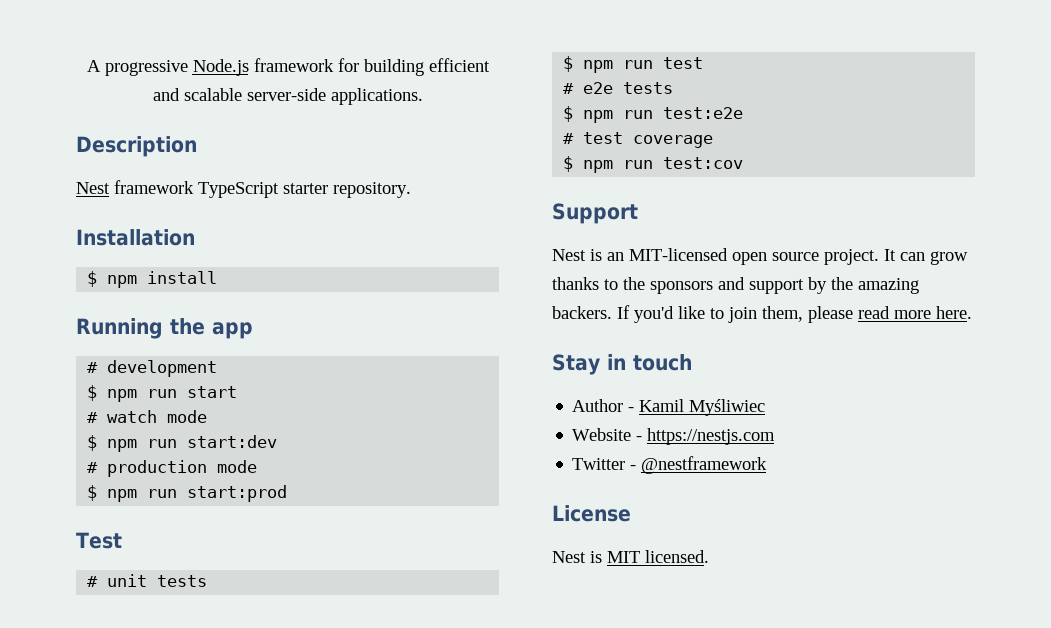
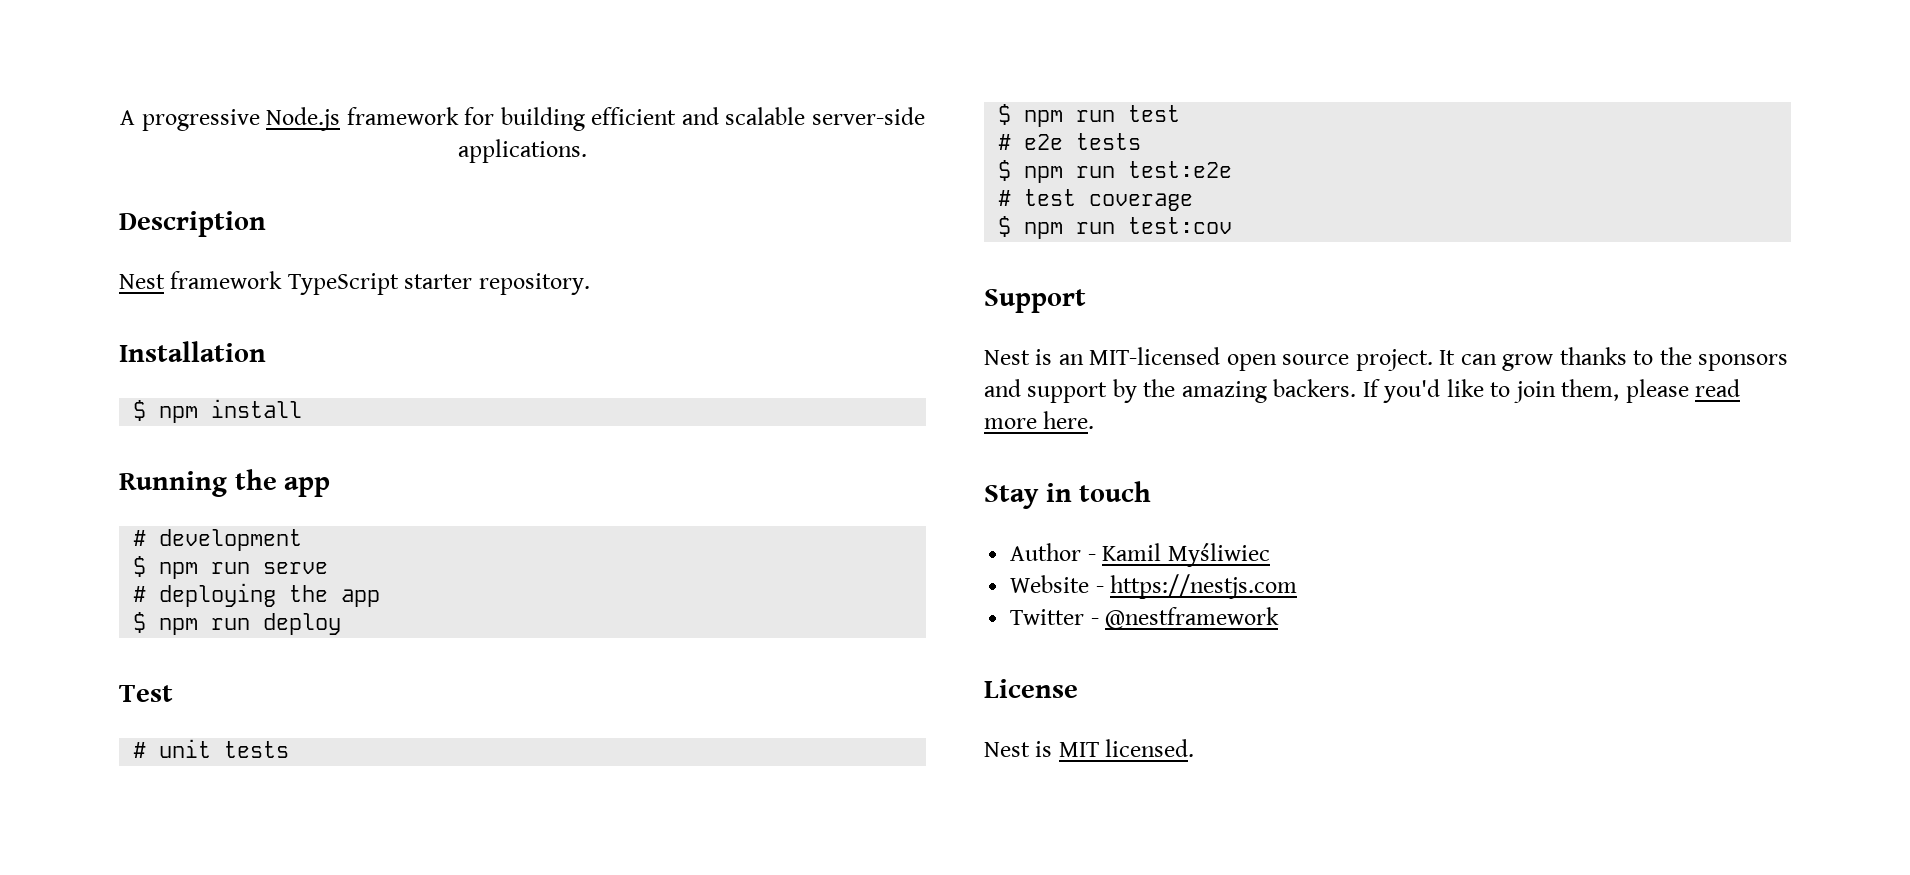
[187,386,238,398] [87,410,208,423] [87,435,278,452] [87,460,258,477] [87,485,288,502] start // # watch mode // $ npm run start:dev // # production mode // $ npm run start:prod -> [263,562,329,574] [133,583,381,607] [133,612,342,635] serve // # deploying the app // $ npm run deploy

